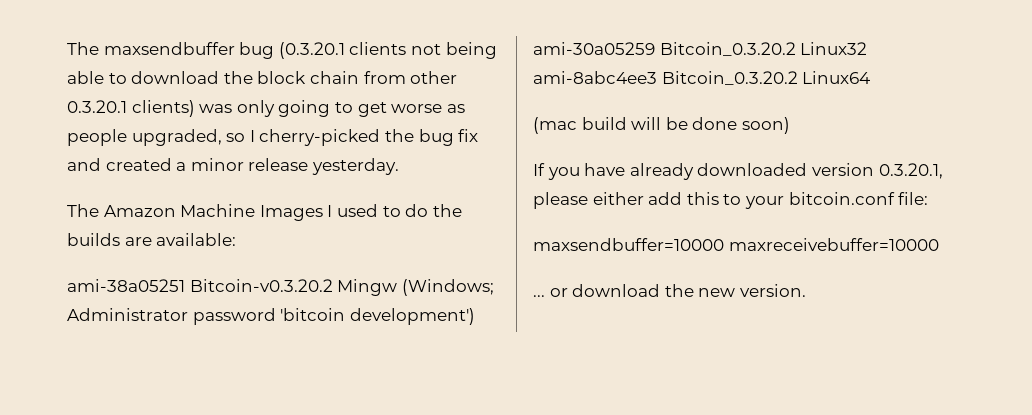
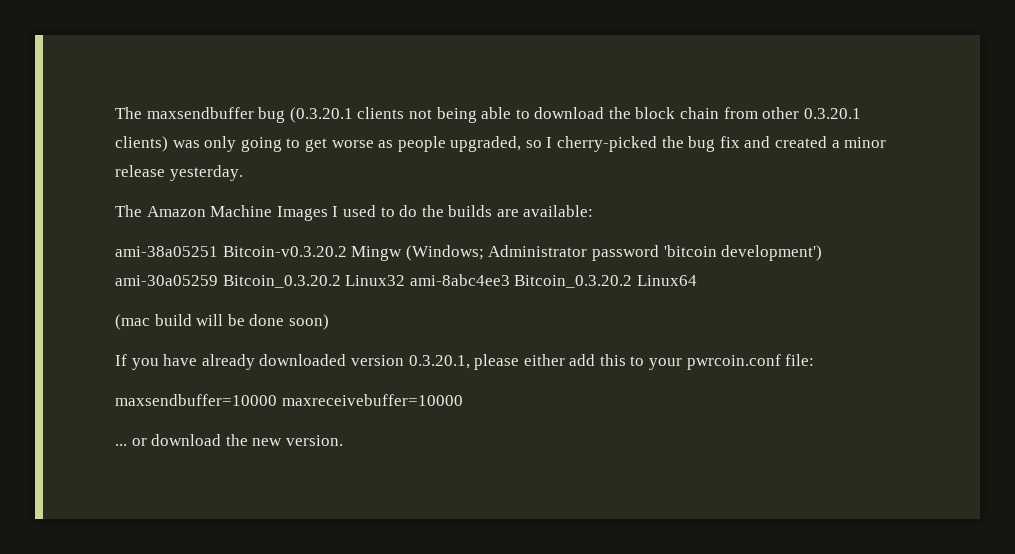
[788,192,895,205] bitcoin.conf -> [686,354,781,370] pwrcoin.conf

